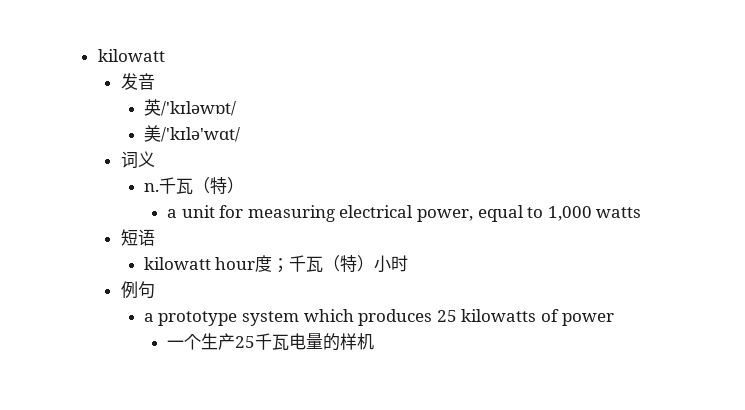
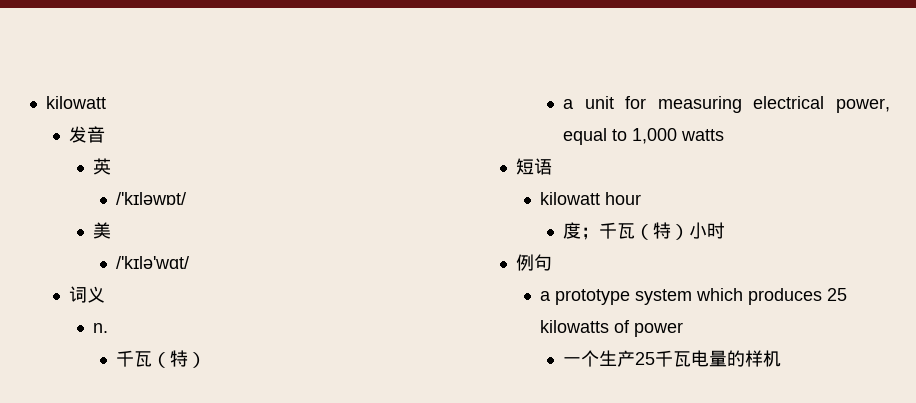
(161, 107) none -> (111, 166) //
(161, 133) none -> (111, 230) //
(159, 187) none -> (108, 328) //
(256, 263) none -> (641, 198) //

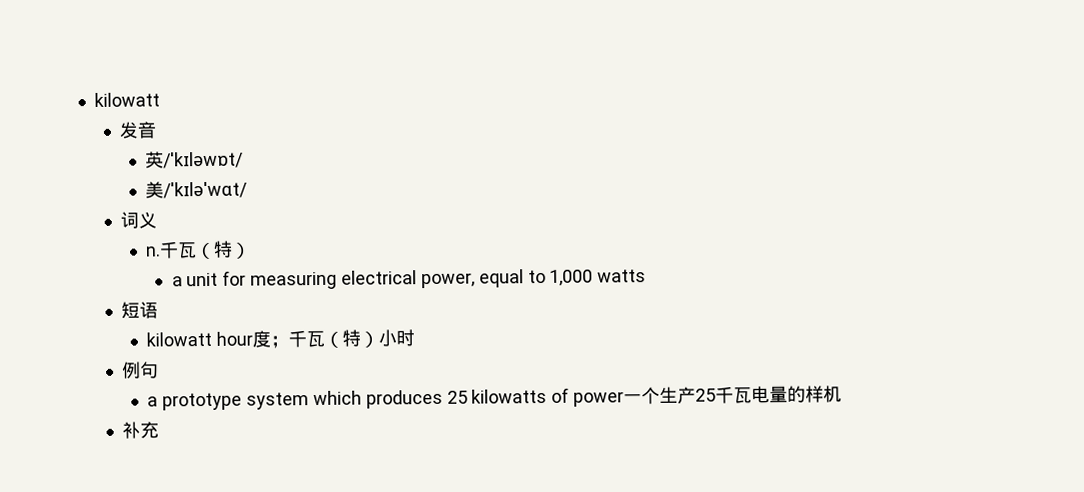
(111, 166) // -> (165, 160) none
(111, 230) // -> (165, 190) none
(108, 328) // -> (162, 251) none
(641, 198) // -> (254, 338) none
(683, 329) // -> (625, 399) none
(782, 358) none -> [122,421,160,439] // 补充

